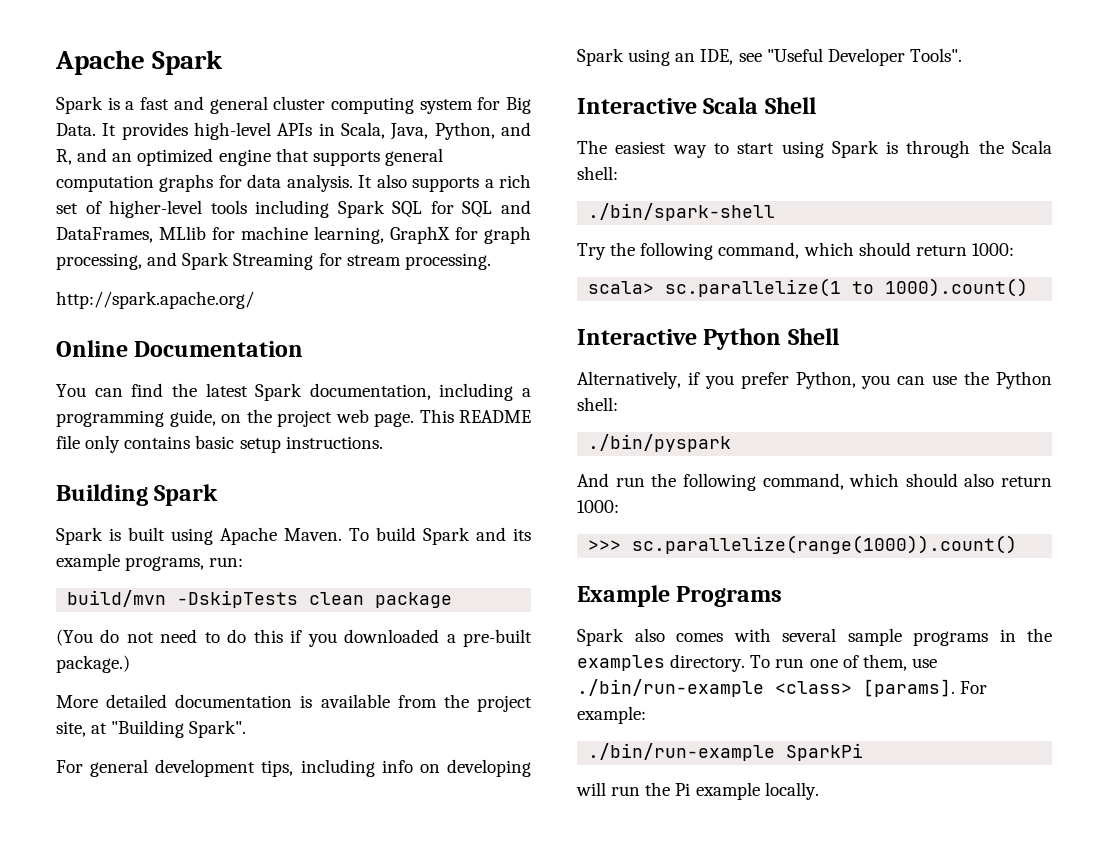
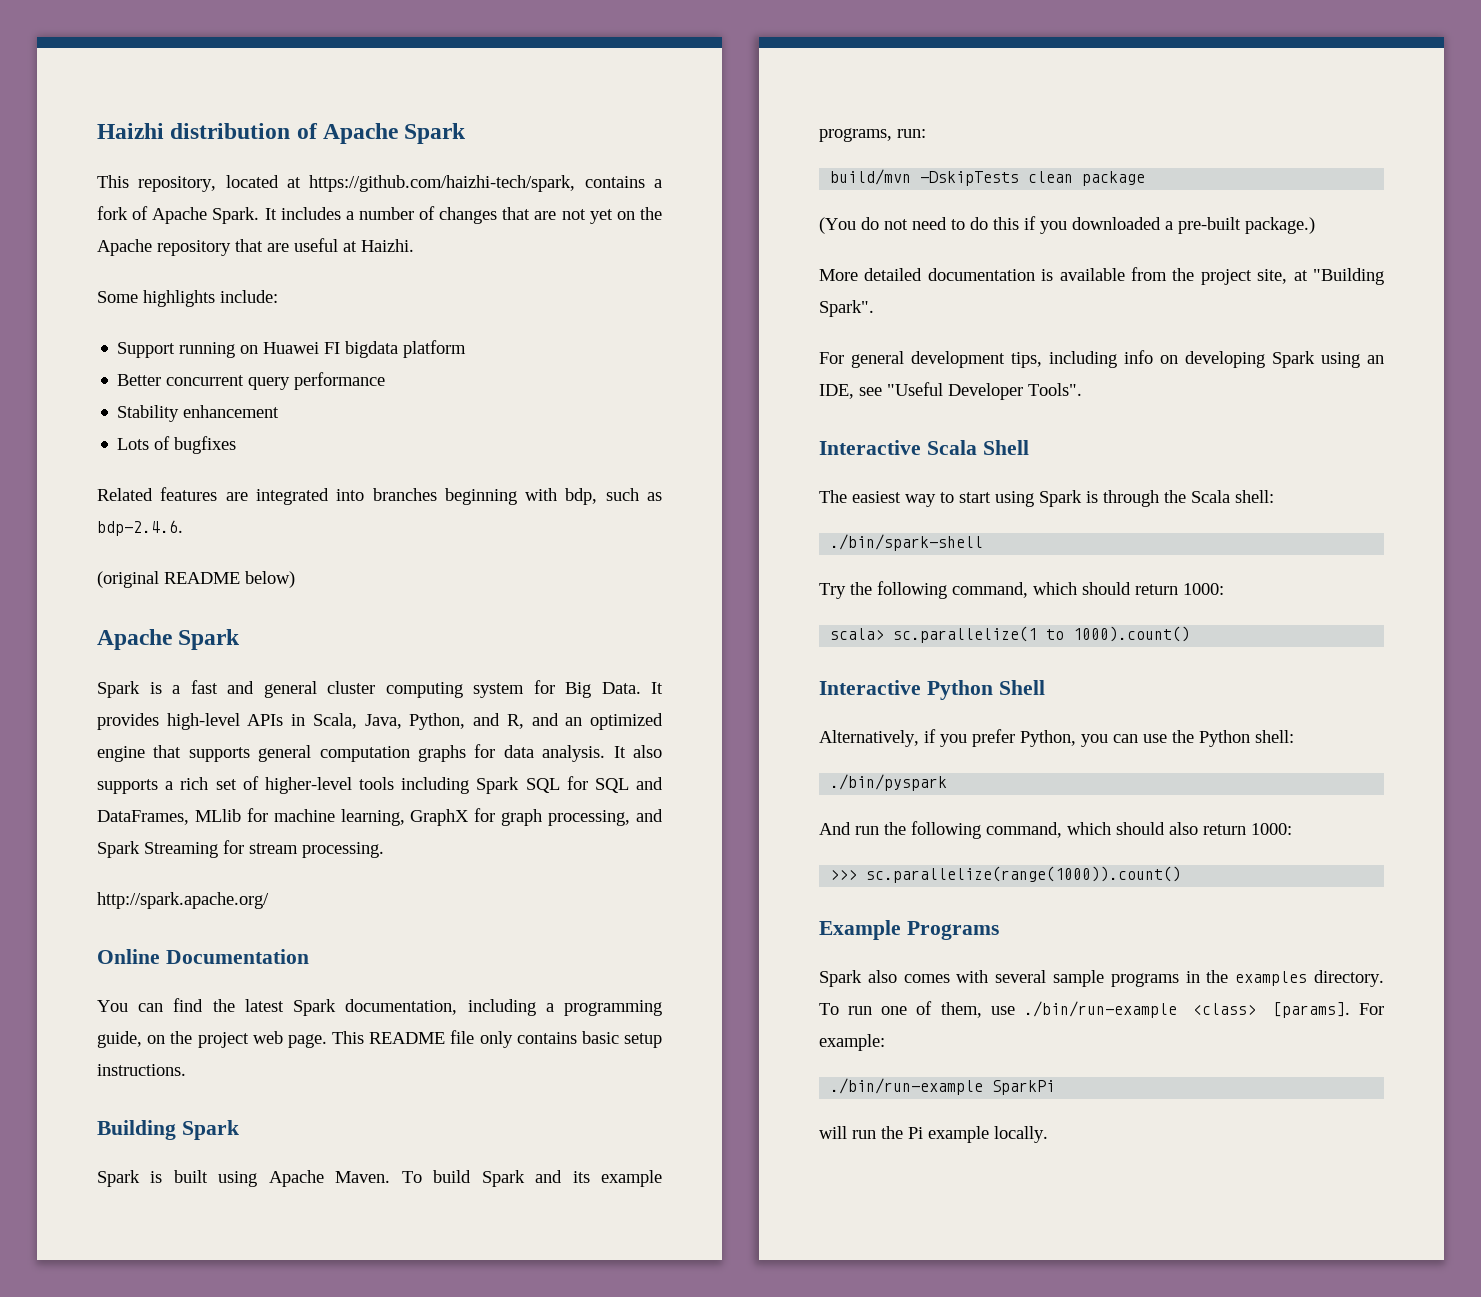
(55, 62) none -> [97,123,467,144] [97,175,663,192] [97,206,662,224] [97,238,414,256] [97,290,278,307] [117,340,467,358] [117,372,386,390] [117,405,280,422] [117,436,237,454] [97,487,662,505] [97,520,183,536] [97,571,295,588] Haizhi distribution of Apache Spark // This repository, located at https://github.com/haizhi-tech/spark, contains a fork of Apache Spark. It includes a number of changes that are not yet on the Apache repository that are useful at Haizhi. // Some highlights include: // Support running on Huawei FI bigdata platform // Better concurrent query performance // Stability enhancement // Lots of bugfixes // Related features are integrated into branches beginning with bdp, such as bdp-2.4.6. // (original README below) //

